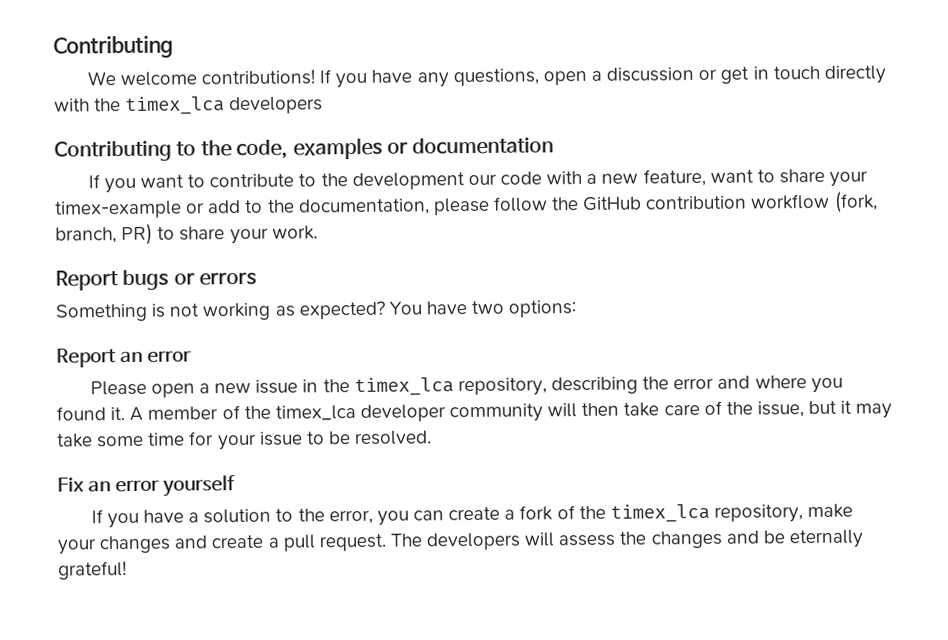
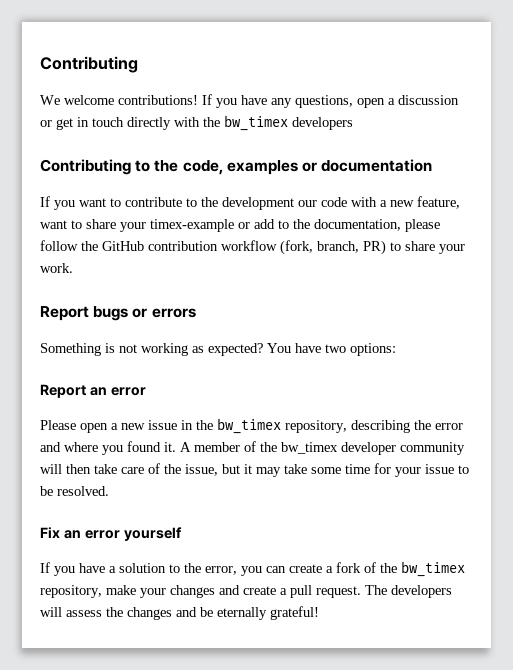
[125,96,226,116] timex_lca -> [224,115,288,131] bw_timex
[353,377,454,397] timex_lca -> [217,418,281,434] bw_timex
[274,405,356,421] timex_lca -> [281,442,338,454] bw_timex
[609,503,710,523] timex_lca -> [401,561,465,577] bw_timex

